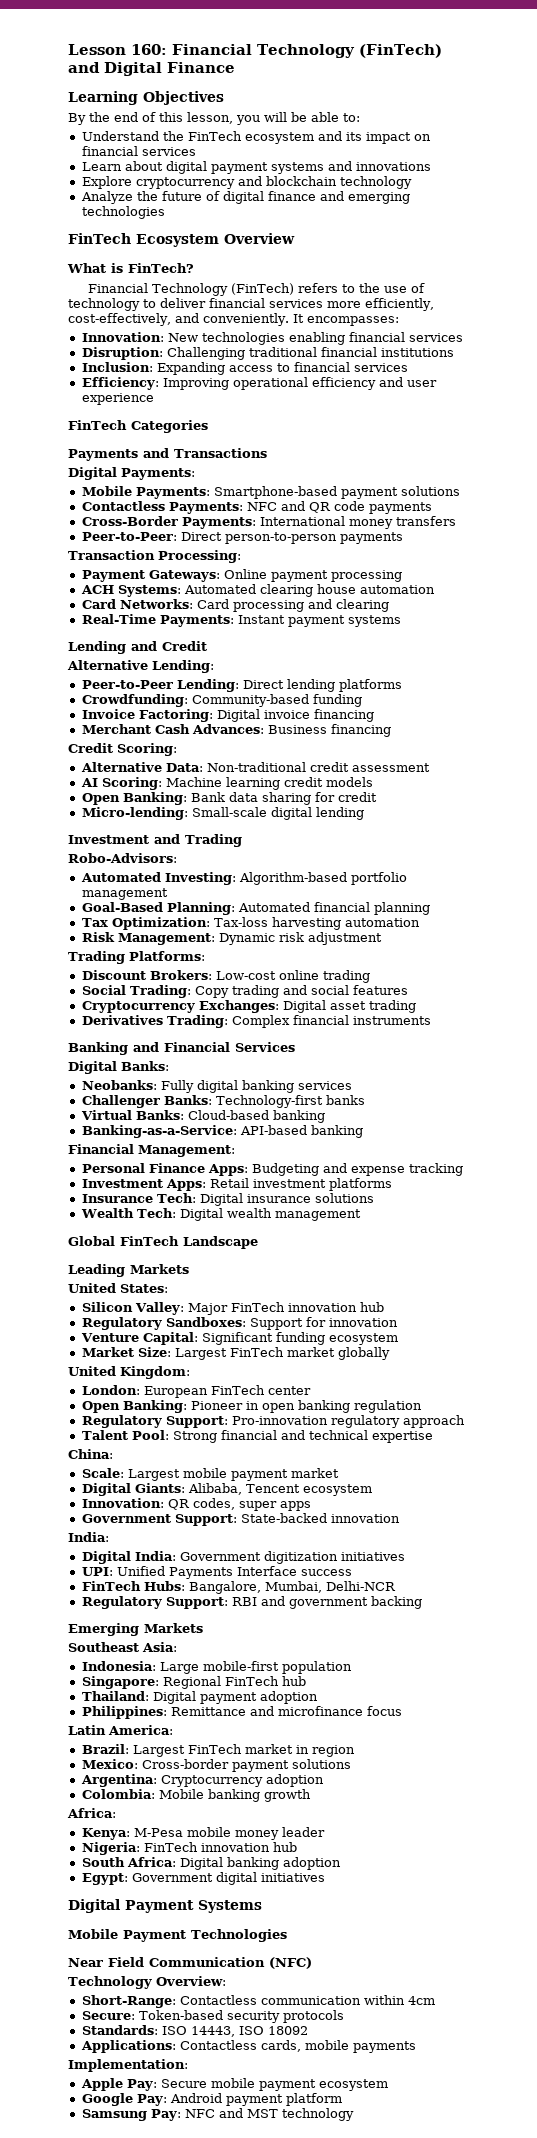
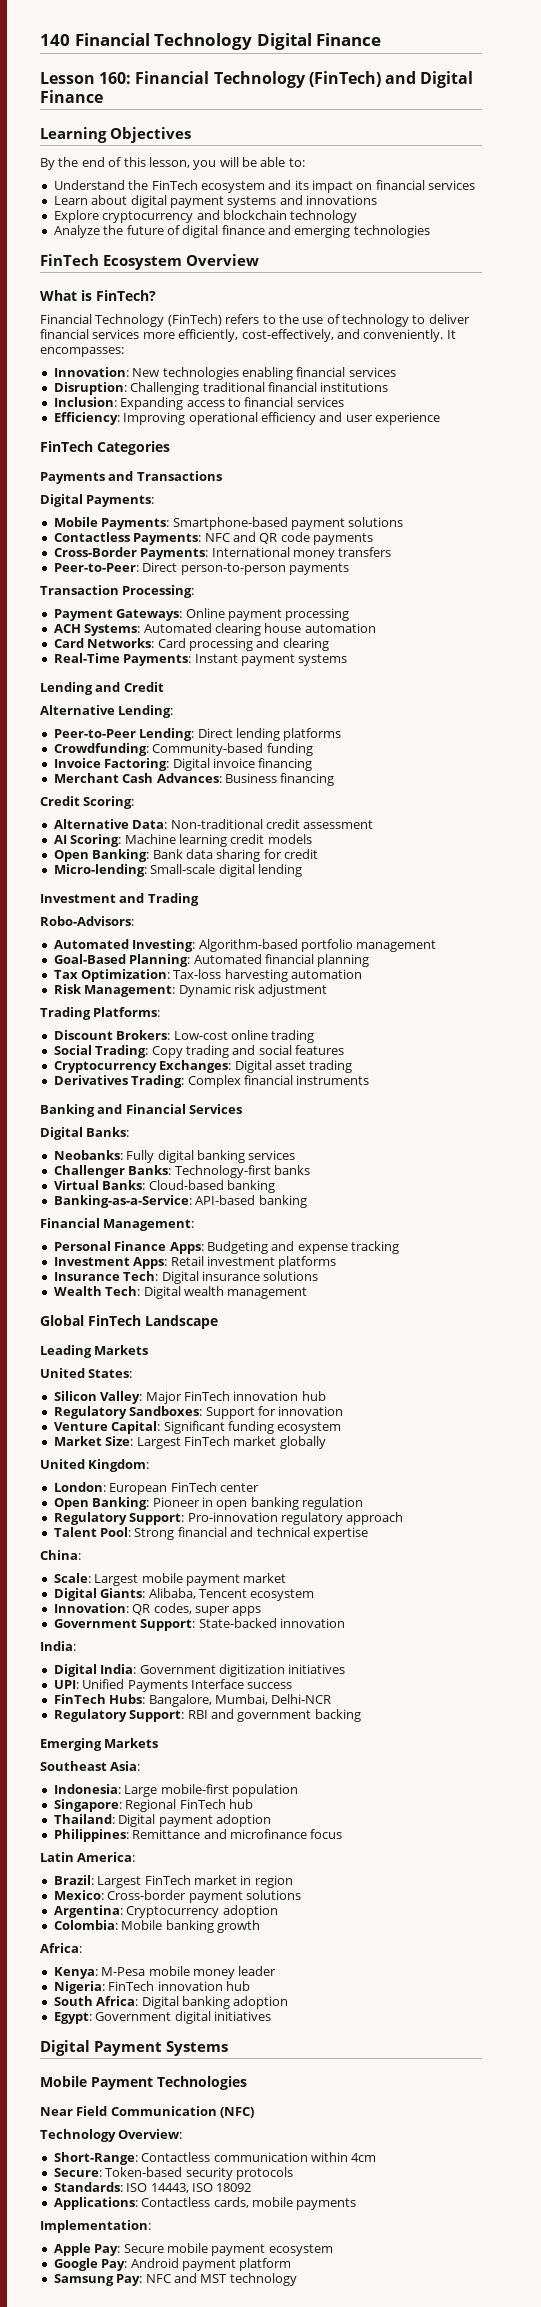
(68, 49) none -> [40,33,382,50] 140 Financial Technology Digital Finance //

